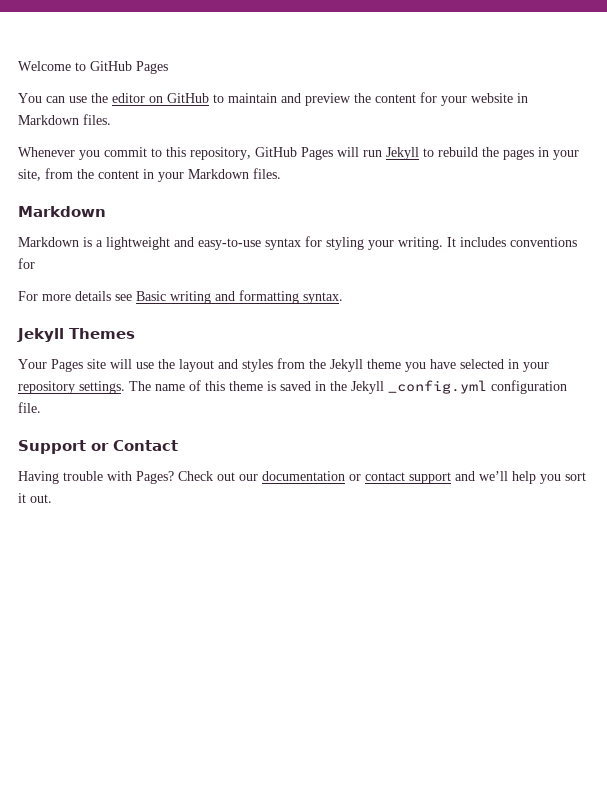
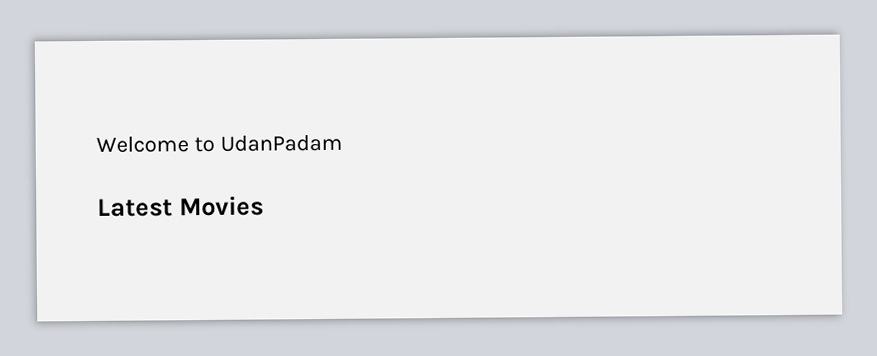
[90,61,168,74] [18,92,528,106] [18,114,111,125] [18,147,579,160] [18,168,281,182] [18,206,106,217] [18,236,577,250] [18,258,35,269] [18,290,343,304] [17,328,135,342] [18,358,549,372] [18,380,567,394] [18,402,41,413] [18,440,178,454] [18,471,586,484] [18,493,52,503] GitHub Pages // You can use the editor on GitHub to maintain and preview the content for your website in Markdown files. // Whenever you commit to this repository, GitHub Pages will run Jekyll to rebuild the pages in your site, from the content in your Markdown files. // Markdown // Markdown is a lightweight and easy-to-use syntax for styling your writing. It includes conventions for // For more details see Basic writing and formatting syntax. // Jekyll Themes // Your Pages site will use the layout and styles from the Jekyll theme you have selected in your repository settings. The name of this theme is saved in the Jekyll _config.yml configuration file. // Support or Contact // Having trouble with Pages? Check out our documentation or contact support and we’ll help you sort it out. -> [219,134,343,152] [97,195,264,217] UdanPadam // Latest Movies

